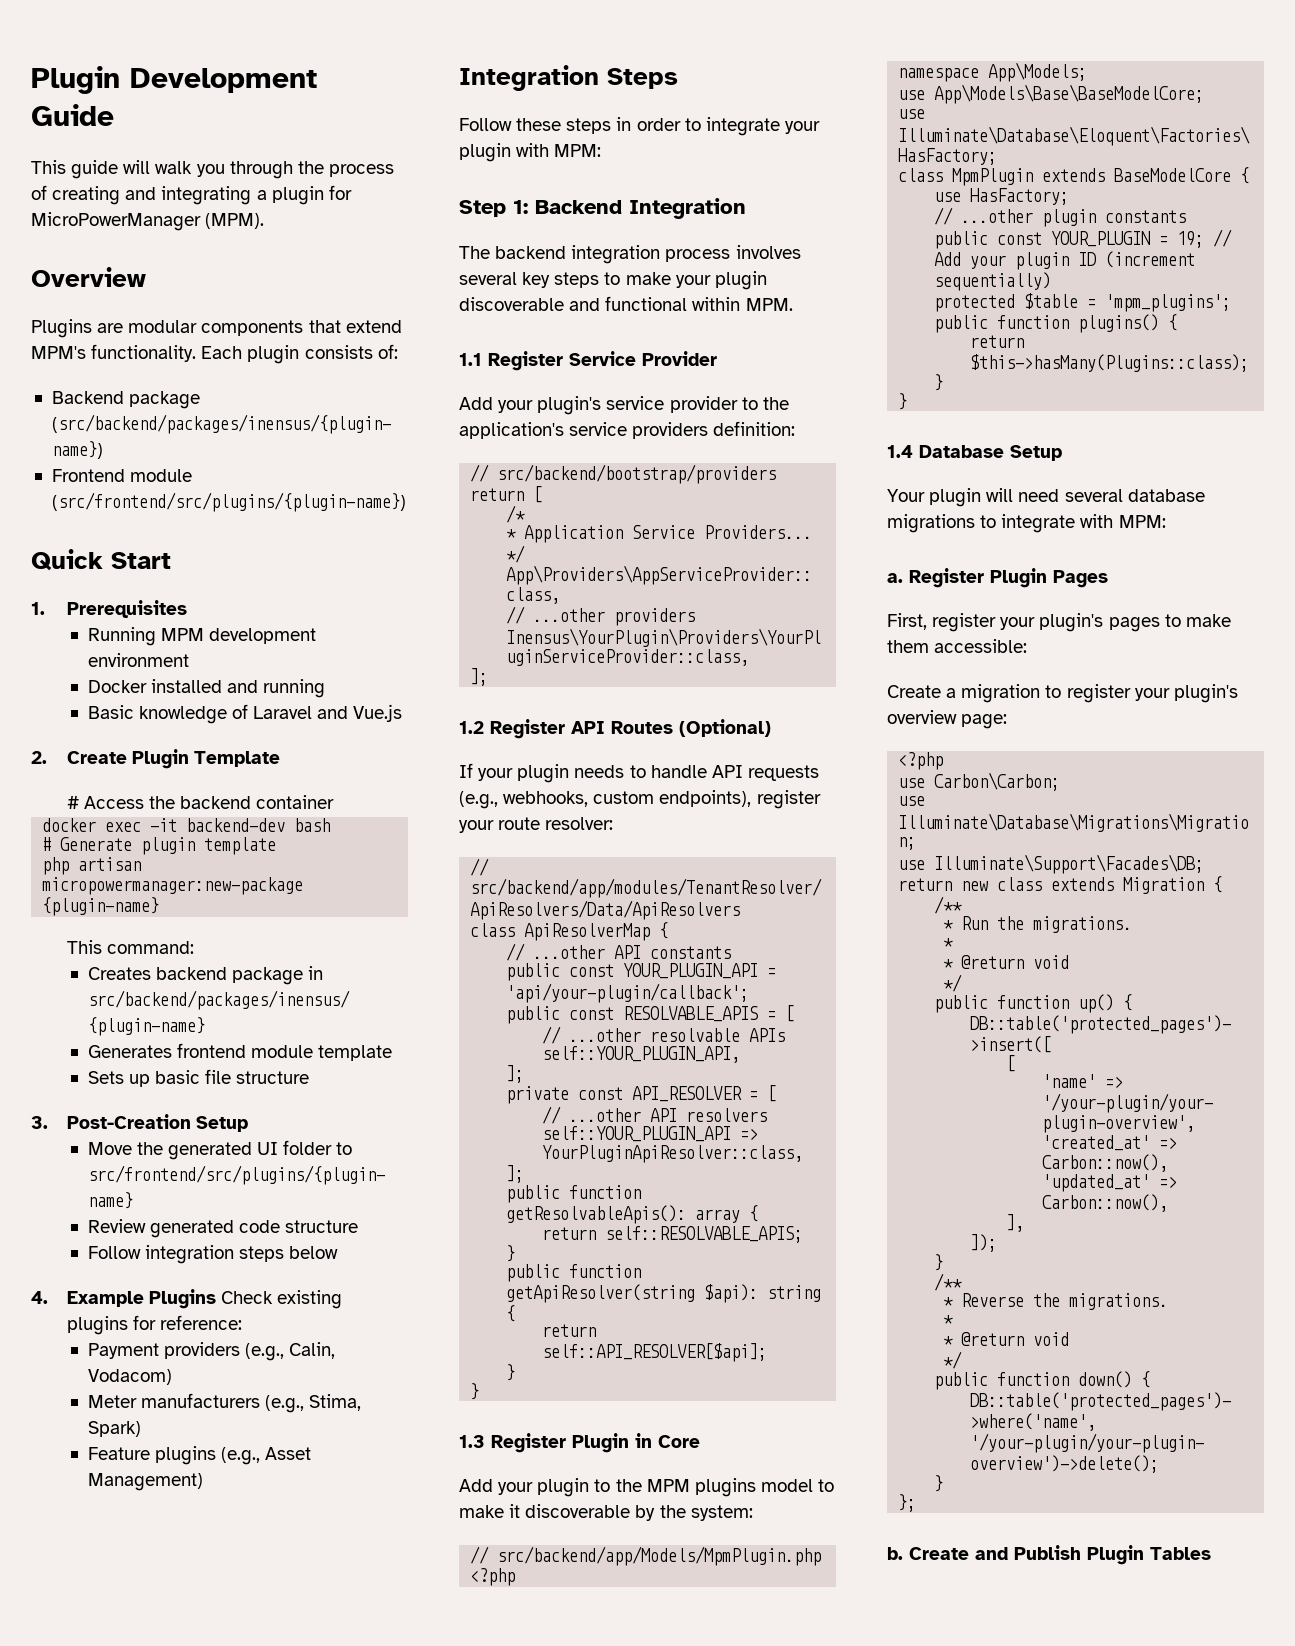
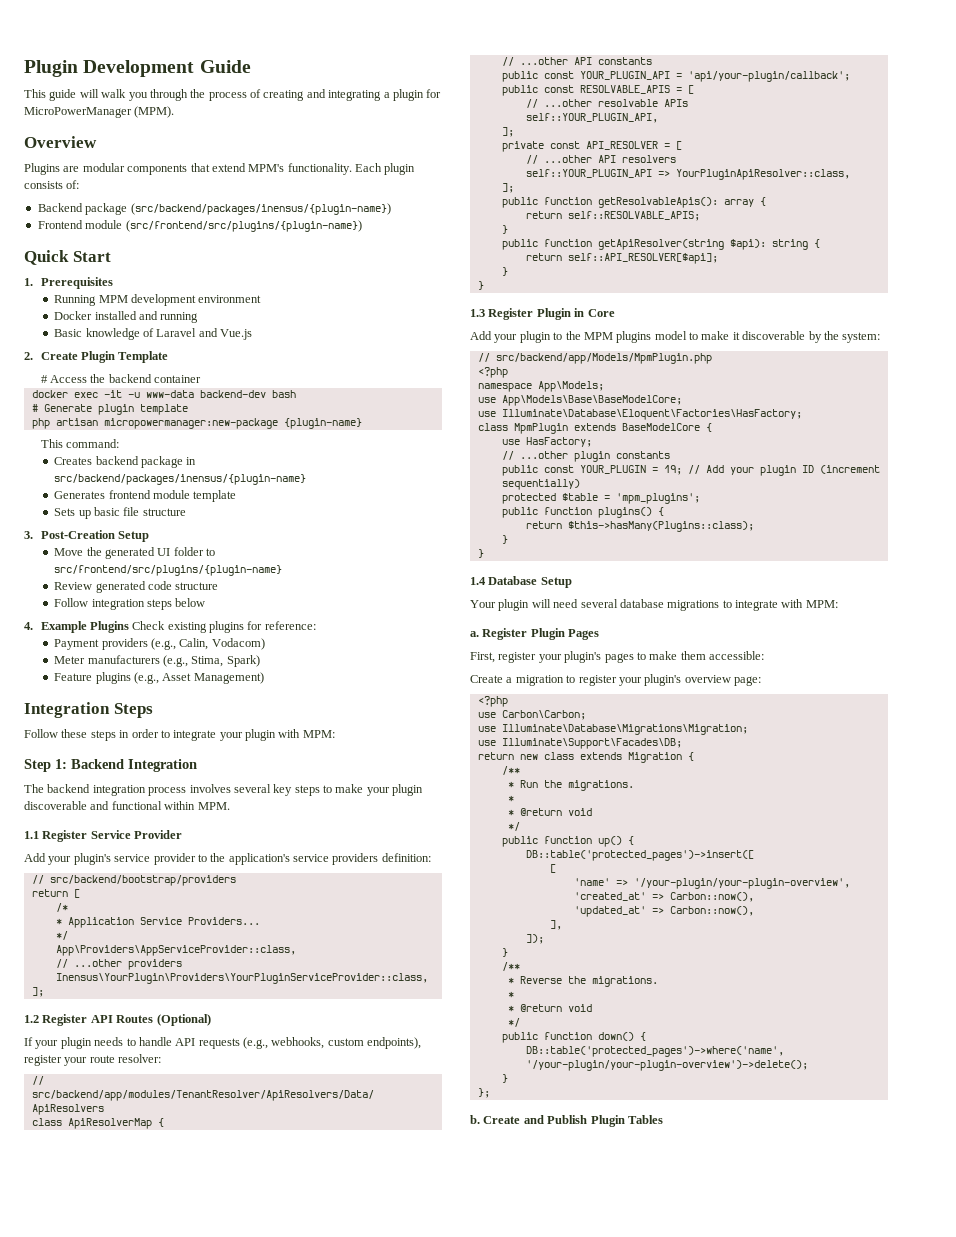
(178, 825) none -> [127,390,194,398] -u www-data

